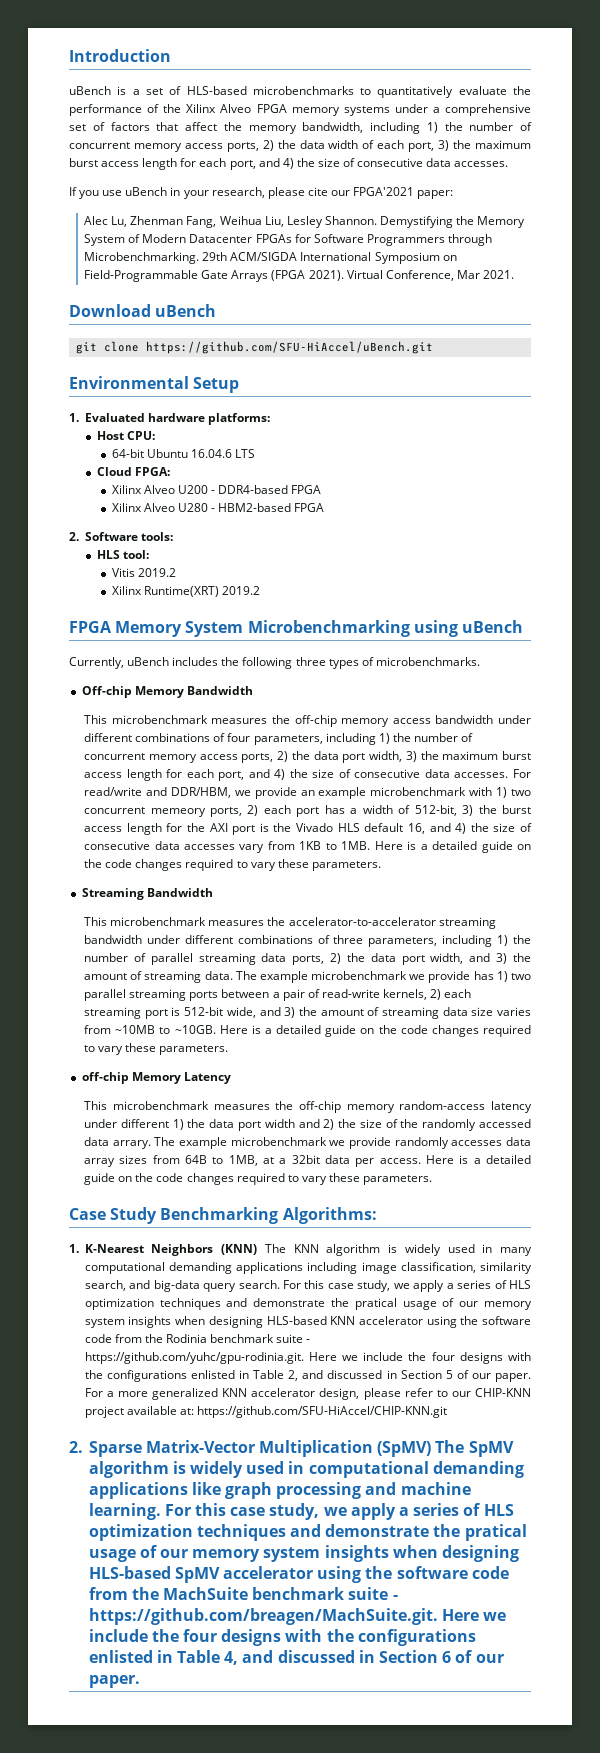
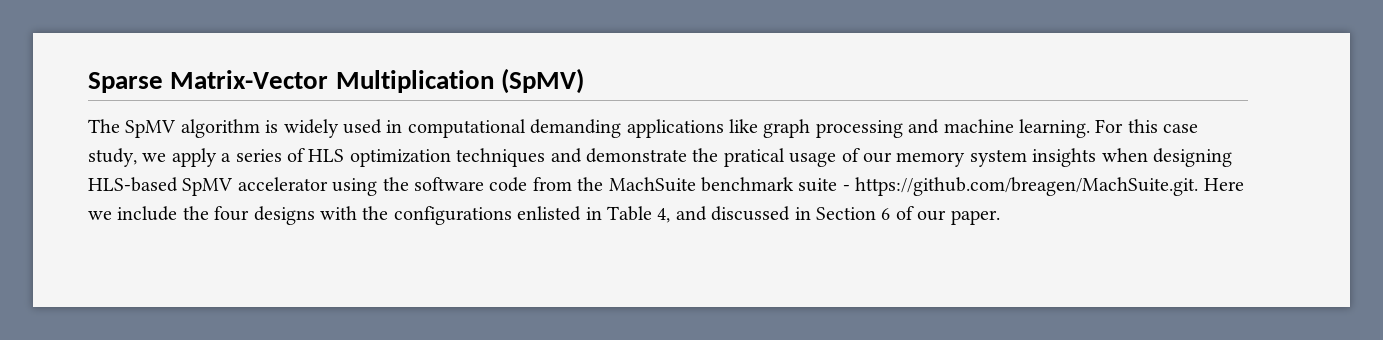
[69,49,171,62] [69,86,531,98] [69,104,531,116] [69,122,532,134] [69,140,531,152] [69,158,509,170] [69,187,454,199] [84,216,526,228] [84,234,492,246] [84,252,457,264] [84,270,514,282] [69,304,217,317] [75,341,433,354] [69,376,240,393] [69,413,270,425] [96,431,155,440] [111,449,256,458] [96,467,170,476] [111,485,322,494] [111,503,325,512] [69,532,173,541] [96,550,149,559] [111,568,176,577] [111,586,261,597] [69,620,523,637] [69,657,480,669] [81,686,253,698] [84,715,531,727] [84,733,474,745] [84,751,531,763] [84,769,531,781] [84,787,531,799] [84,805,531,817] [84,823,533,835] [84,841,531,853] [84,859,381,871] [81,888,213,900] [84,917,496,929] [84,935,531,947] [84,953,532,965] [84,971,531,983] [84,989,472,1001] [84,1007,531,1019] [84,1025,531,1037] [84,1043,229,1055] [81,1072,231,1084] [84,1101,532,1113] [84,1119,532,1131] [84,1137,531,1149] [84,1155,531,1167] [84,1173,433,1185] [69,1207,377,1224] [69,1244,533,1256] [84,1262,532,1274] [84,1280,531,1292] [84,1298,532,1310] [84,1316,531,1328] [84,1334,311,1343] [84,1352,532,1364] [84,1370,532,1382] [84,1388,531,1400] [84,1406,448,1418] [69,1441,83,1453] Introduction // uBench is a set of HLS-based microbenchmarks to quantitatively evaluate the performance of the Xilinx Alveo FPGA memory systems under a comprehensive set of factors that affect the memory bandwidth, including 1) the number of concurrent memory access ports, 2) the data width of each port, 3) the maximum burst access length for each port, and 4) the size of consecutive data accesses. // If you use uBench in your research, please cite our FPGA'2021 paper: // Alec Lu, Zhenman Fang, Weihua Liu, Lesley Shannon. Demystifying the Memory System of Modern Datacenter FPGAs for Software Programmers through Microbenchmarking. 29th ACM/SIGDA International Symposium on Field-Programmable Gate Arrays (FPGA 2021). Virtual Conference, Mar 2021. // Download uBench // git clone https://github.com/SFU-HiAccel/uBench.git // Environmental Setup // 1. Evaluated hardware platforms: // Host CPU: // 64-bit Ubuntu 16.04.6 LTS // Cloud FPGA: // Xilinx Alveo U200 - DDR4-based FPGA // Xilinx Alveo U280 - HBM2-based FPGA // 2. Software tools: // HLS tool: // Vitis 2019.2 // Xilinx Runtime(XRT) 2019.2 // FPGA Memory System Microbenchmarking using uBench // Currently, uBench includes the following three types of microbenchmarks. // Off-chip Memory Bandwidth // This microbenchmark measures the off-chip memory access bandwidth under different combinations of four parameters, including 1) the number of concurrent memory access ports, 2) the data port width, 3) the maximum burst access length for each port, and 4) the size of consecutive data accesses. For read/write and DDR/HBM, we provide an example microbenchmark with 1) two concurrent memeory ports, 2) each port has a width of 512-bit, 3) the burst access length for the AXI port is the Vivado HLS default 16, and 4) the size of consecutive data accesses vary from 1KB to 1MB. Here is a detailed guide on the code changes required to vary these parameters. // Streaming Bandwidth // This microbenchmark measures the accelerator-to-accelerator streaming bandwidth under different combinations of three parameters, including 1) the number of parallel streaming data ports, 2) the data port width, and 3) the amount of streaming data. The example microbenchmark we provide has 1) two parallel streaming ports between a pair of read-write kernels, 2) each streaming port is 512-bit wide, and 3) the amount of streaming data size varies from ~10MB to ~10GB. Here is a detailed guide on the code changes required to vary these parameters. // off-chip Memory Latency // This microbenchmark measures the off-chip memory random-access latency under different 1) the data port width and 2) the size of the randomly accessed data arrary. The example microbenchmark we provide randomly accesses data array sizes from 64B to 1MB, at a 32bit data per access. Here is a detailed guide on the code changes required to vary these parameters. // Case Study Benchmarking Algorithms: // 1. K-Nearest Neighbors (KNN) The KNN algorithm is widely used in many computational demanding applications including image classification, similarity search, and big-data query search. For this case study, we apply a series of HLS optimization techniques and demonstrate the pratical usage of our memory system insights when designing HLS-based KNN accelerator using the software code from the Rodinia benchmark suite - https://github.com/yuhc/gpu-rodinia.git. Here we include the four designs with the configurations enlisted in Table 2, and discussed in Section 5 of our paper. For a more generalized KNN accelerator design, please refer to our CHIP-KNN project available at: https://github.com/SFU-HiAccel/CHIP-KNN.git // 2. -> (88, 82) none
(432, 1449) none -> (584, 81) //

